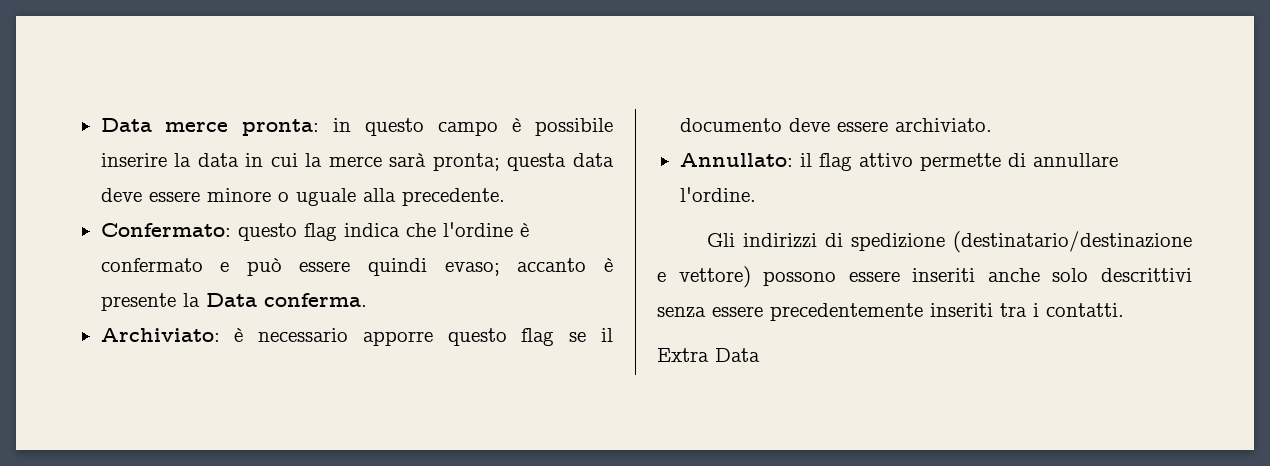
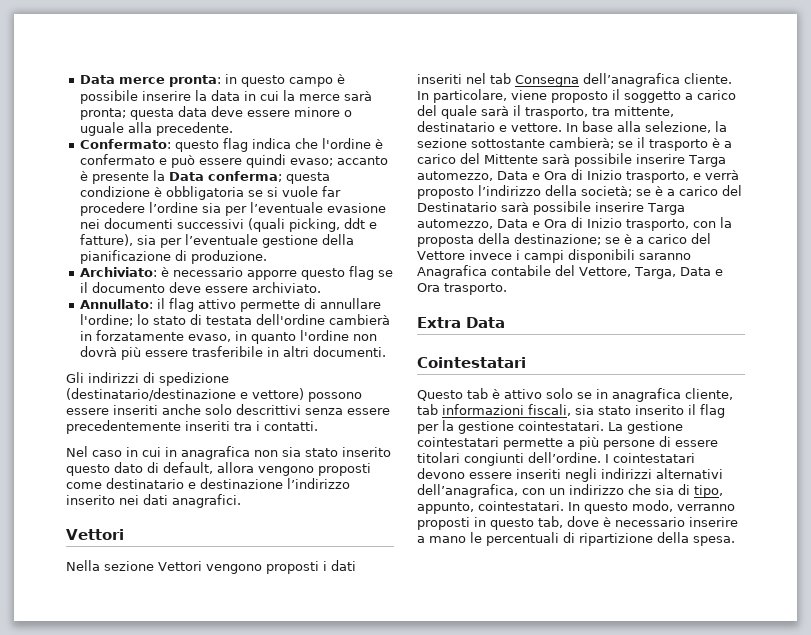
[263,293,367,307] conferma. -> [208,171,331,184] [80,186,342,200] [80,202,387,216] [80,218,378,232] [80,234,355,248] [80,250,268,264] conferma; questa condizione è obbligatoria se si vuole far procedere l’ordine sia per l’eventuale evasione nei documenti successivi (quali picking, ddt e fatture), sia per l’eventuale gestione della pianificazione di produzione.
[679,187,756,202] l'ordine. -> [80,314,391,326] [80,330,378,344] [80,346,387,360] l'ordine; lo stato di testata dell'ordine cambierà in forzatamente evaso, in quanto l'ordine non dovrà più essere trasferibile in altri documenti.
[657,348,760,362] Extra Data -> [66,446,391,460] [66,462,371,476] [66,478,350,489] [66,494,241,508] [66,529,124,540] [66,560,356,574] [417,73,732,87] [417,89,736,103] [417,105,674,119] [417,121,727,133] [417,137,732,151] [417,153,726,167] [417,169,739,183] [417,185,742,199] [417,201,685,215] [417,217,732,231] [417,233,711,247] [417,249,691,263] [417,265,723,279] [417,283,507,295] [417,317,505,328] [417,357,526,368] [417,388,733,402] [417,404,725,418] [417,420,683,434] [417,436,718,450] [417,452,695,466] [417,468,723,482] [417,484,723,498] [417,500,735,514] [417,516,738,530] [417,532,735,546] Nel caso in cui in anagrafica non sia stato inserito questo dato di default, allora vengono proposti come destinatario e destinazione l’indirizzo inserito nei dati anagrafici. // Vettori // Nella sezione Vettori vengono proposti i dati inseriti nel tab Consegna dell’anagrafica cliente. In particolare, viene proposto il soggetto a carico del quale sarà il trasporto, tra mittente, destinatario e vettore. In base alla selezione, la sezione sottostante cambierà; se il trasporto è a carico del Mittente sarà possibile inserire Targa automezzo, Data e Ora di Inizio trasporto, e verrà proposto l’indirizzo della società; se è a carico del Destinatario sarà possibile inserire Targa automezzo, Data e Ora di Inizio trasporto, con la proposta della destinazione; se è a carico del Vettore invece i campi disponibili saranno Anagrafica contabile del Vettore, Targa, Data e Ora trasporto. // Extra Data // Cointestatari // Questo tab è attivo solo se in anagrafica cliente, tab informazioni fiscali, sia stato inserito il flag per la gestione cointestatari. La gestione cointestatari permette a più persone di essere titolari congiunti dell’ordine. I cointestatari devono essere inseriti negli indirizzi alternativi dell’anagrafica, con un indirizzo che sia di tipo, appunto, cointestatari. In questo modo, verranno proposti in questo tab, dove è necessario inserire a mano le percentuali di ripartizione della spesa.

